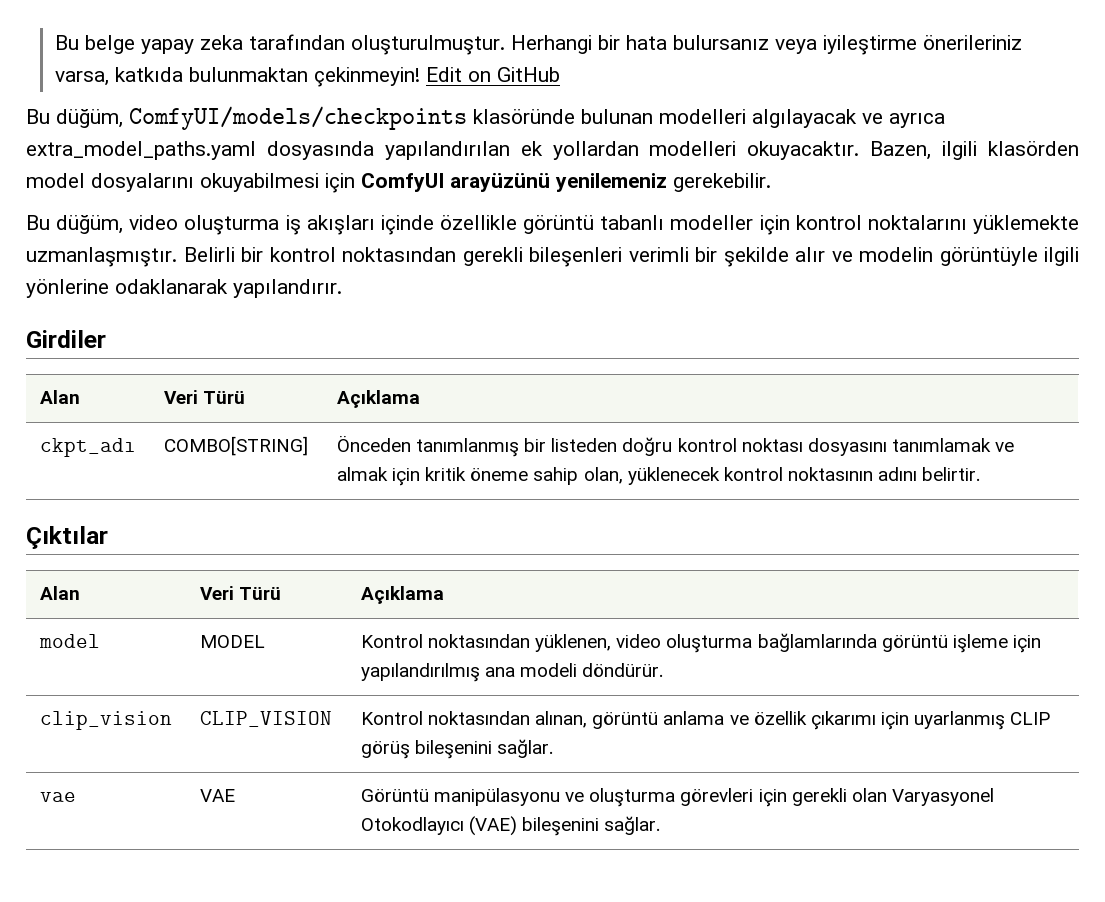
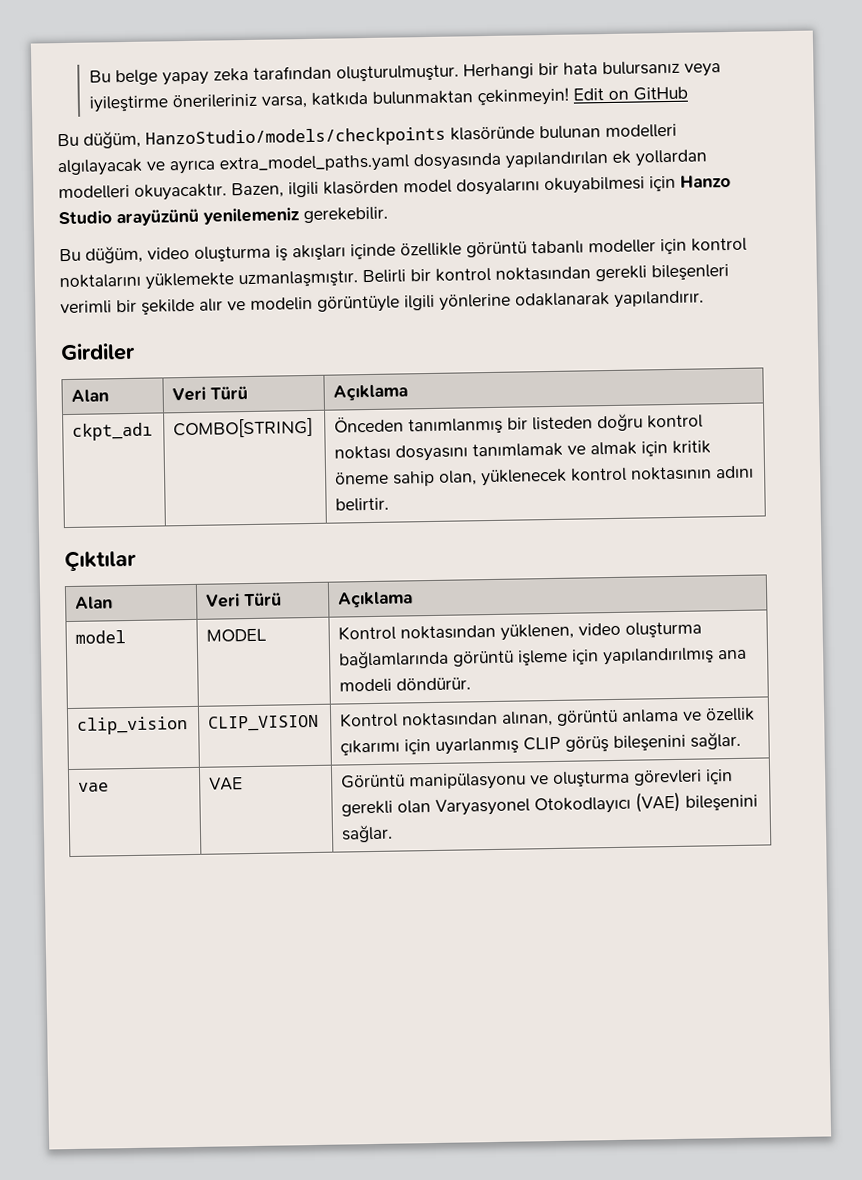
[129,106,467,130] ComfyUI/models/checkpoints -> [145,126,446,149] HanzoStudio/models/checkpoints
[361,173,444,192] ComfyUI -> [680,174,731,188] [58,210,112,225] Hanzo Studio

